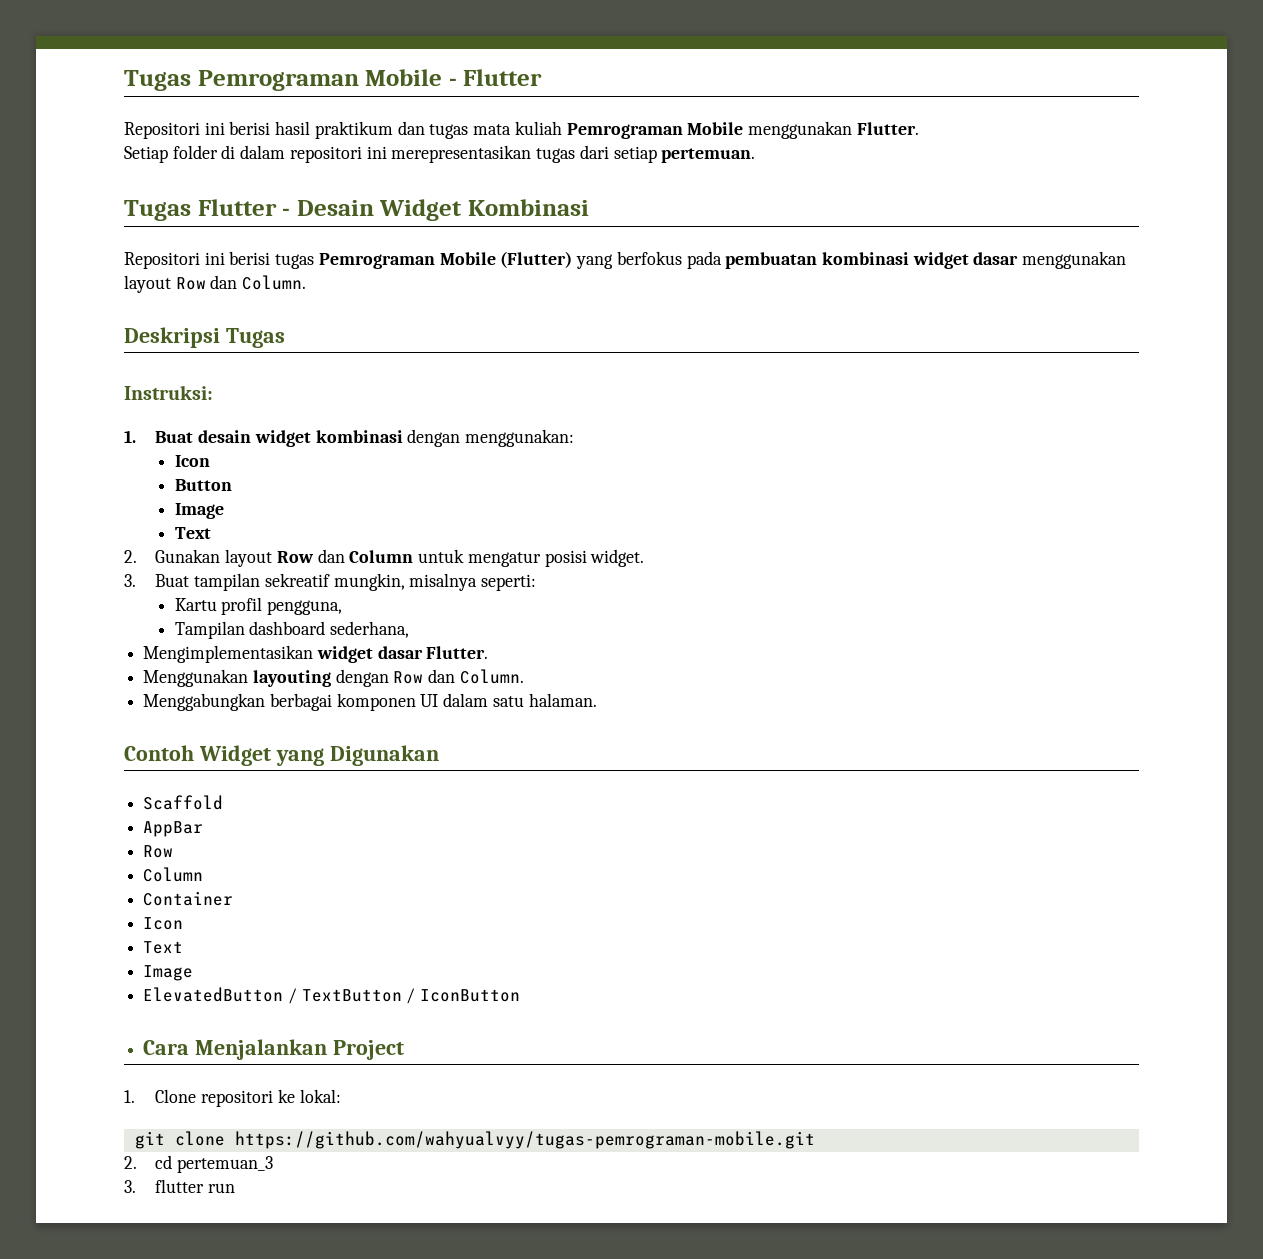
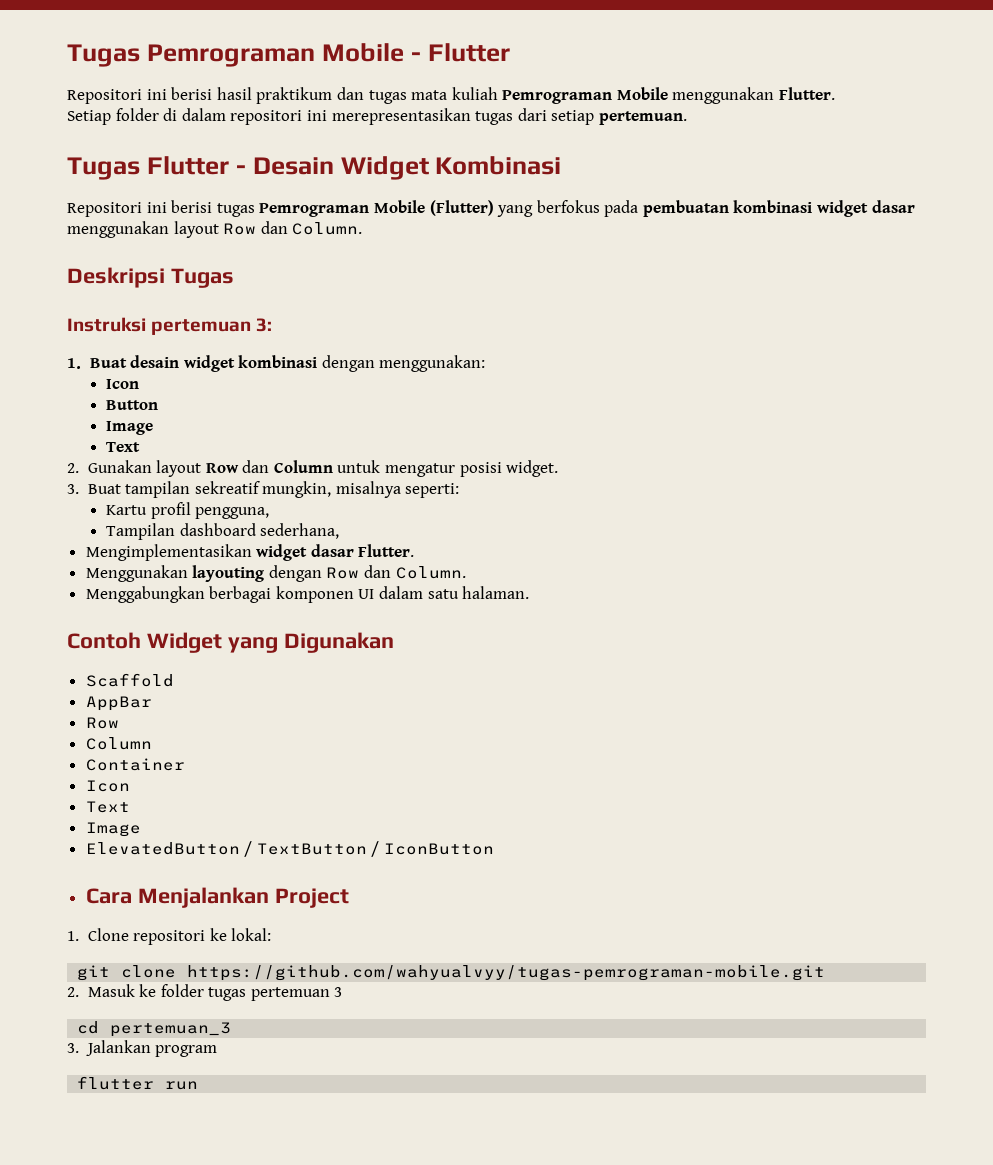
[124,385,213,400] Instruksi: -> [67,317,273,335] Instruksi pertemuan 3:
(137, 1162) none -> [87,984,343,1001] Masuk ke folder tugas pertemuan 3 //
(136, 1186) none -> [85,1040,218,1057] Jalankan program //

